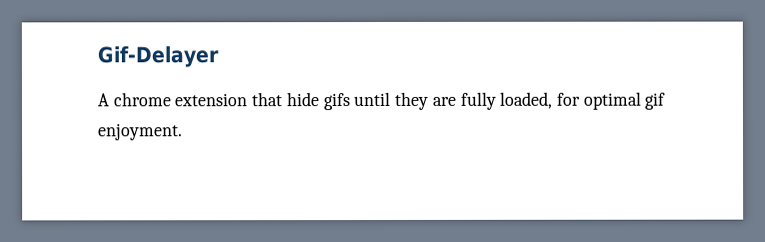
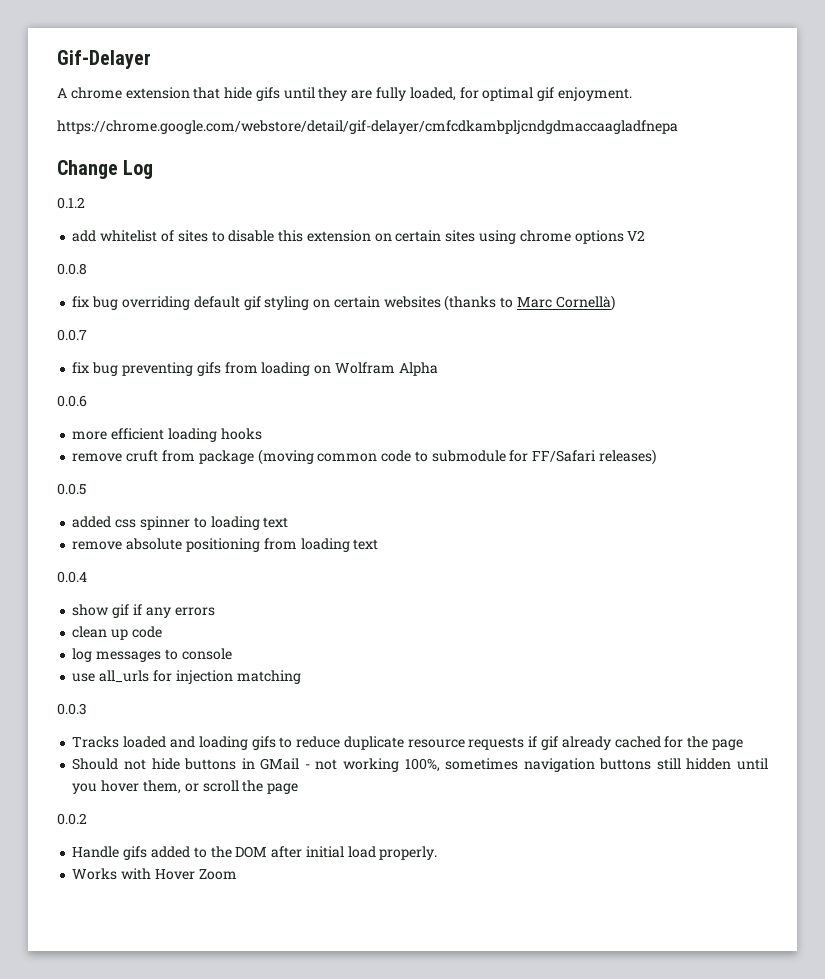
(183, 132) none -> [57,120,678,134] [57,160,154,179] [57,197,85,209] [72,230,646,244] [57,263,87,275] [72,295,615,311] [57,329,87,341] [72,362,438,376] [57,395,87,407] [72,428,262,442] [72,449,656,465] [57,483,86,495] [72,516,289,530] [72,538,379,552] [57,571,87,583] [72,604,215,618] [72,626,162,640] [72,648,232,662] [72,670,301,684] [57,703,87,715] [72,736,743,750] [72,758,769,772] [72,780,299,794] [57,813,87,825] [72,846,438,860] [72,868,237,880] // https://chrome.google.com/webstore/detail/gif-delayer/cmfcdkambpljcndgdmaccaagladfnepa // Change Log // 0.1.2 // add whitelist of sites to disable this extension on certain sites using chrome options V2 // 0.0.8 // fix bug overriding default gif styling on certain websites (thanks to Marc Cornellà) // 0.0.7 // fix bug preventing gifs from loading on Wolfram Alpha // 0.0.6 // more efficient loading hooks // remove cruft from package (moving common code to submodule for FF/Safari releases) // 0.0.5 // added css spinner to loading text // remove absolute positioning from loading text // 0.0.4 // show gif if any errors // clean up code // log messages to console // use all_urls for injection matching // 0.0.3 // Tracks loaded and loading gifs to reduce duplicate resource requests if gif already cached for the page // Should not hide buttons in GMail - not working 100%, sometimes navigation buttons still hidden until you hover them, or scroll the page // 0.0.2 // Handle gifs added to the DOM after initial load properly. // Works with Hover Zoom

